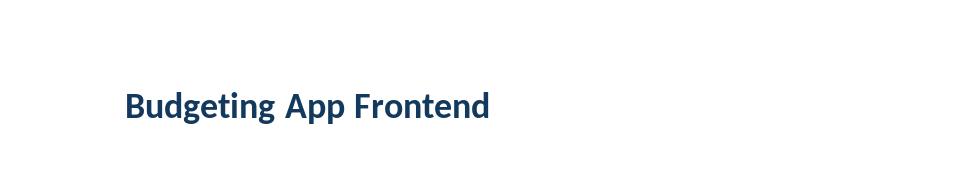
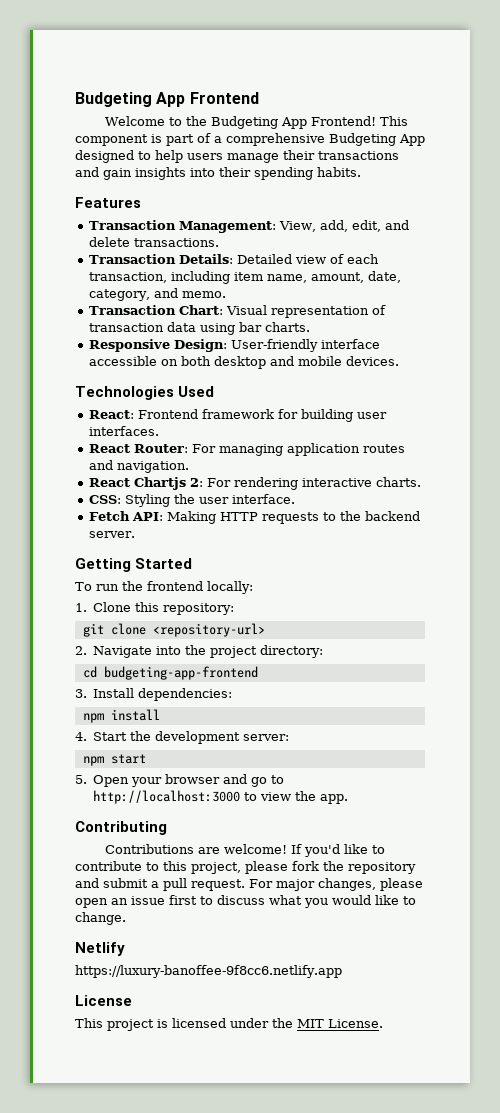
(491, 105) none -> [105,116,409,129] [75,133,425,146] [75,150,399,163] [75,167,361,180] [75,197,141,208] [88,220,409,233] [88,237,219,247] [88,254,379,264] [88,271,401,284] [88,288,226,301] [88,305,386,318] [88,322,310,335] [88,339,380,352] [88,356,399,369] [75,386,215,400] [88,409,387,422] [88,426,159,436] [88,443,405,456] [88,460,189,473] [88,477,421,490] [88,494,295,507] [88,511,420,524] [88,531,135,538] [75,558,193,572] [75,581,253,594] [75,602,235,615] [82,623,265,637] [75,645,324,658] [82,666,258,680] [75,688,233,701] [82,709,160,723] [75,731,290,744] [82,754,146,766] [75,774,285,787] [93,790,349,804] [75,821,167,835] [105,844,386,857] [75,861,416,874] [75,878,423,891] [75,895,416,908] [75,912,126,925] [75,942,125,956] [75,965,342,978] [75,995,132,1006] [75,1018,383,1031] // Welcome to the Budgeting App Frontend! This component is part of a comprehensive Budgeting App designed to help users manage their transactions and gain insights into their spending habits. // Features // Transaction Management: View, add, edit, and delete transactions. // Transaction Details: Detailed view of each transaction, including item name, amount, date, category, and memo. // Transaction Chart: Visual representation of transaction data using bar charts. // Responsive Design: User-friendly interface accessible on both desktop and mobile devices. // Technologies Used // React: Frontend framework for building user interfaces. // React Router: For managing application routes and navigation. // React Chartjs 2: For rendering interactive charts. // CSS: Styling the user interface. // Fetch API: Making HTTP requests to the backend server. // Getting Started // To run the frontend locally: // 1. Clone this repository: // git clone <repository-url> // 2. Navigate into the project directory: // cd budgeting-app-frontend // 3. Install dependencies: // npm install // 4. Start the development server: // npm start // 5. Open your browser and go to http://localhost:3000 to view the app. // Contributing // Contributions are welcome! If you'd like to contribute to this project, please fork the repository and submit a pull request. For major changes, please open an issue first to discuss what you would like to change. // Netlify // https://luxury-banoffee-9f8cc6.netlify.app // License // This project is licensed under the MIT License.

